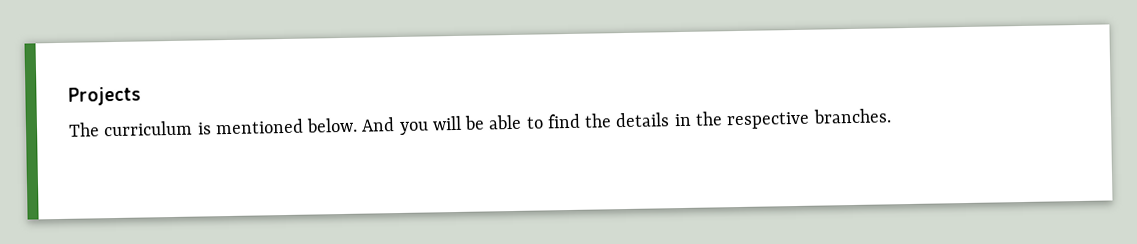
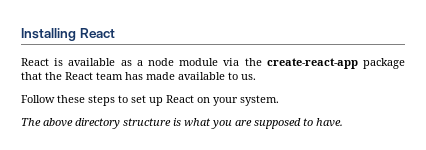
[68,86,141,106] [68,108,892,137] Projects // The curriculum is mentioned below. And you will be able to find the details in the respective branches. -> [21,28,115,41] [21,58,405,69] [21,72,256,80] [21,95,279,106] [21,118,343,129] Installing React // React is available as a node module via the create-react-app package that the React team has made available to us. // Follow these steps to set up React on your system. // The above directory structure is what you are supposed to have.

